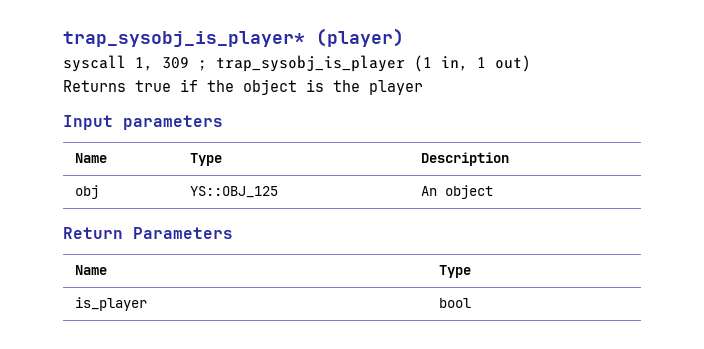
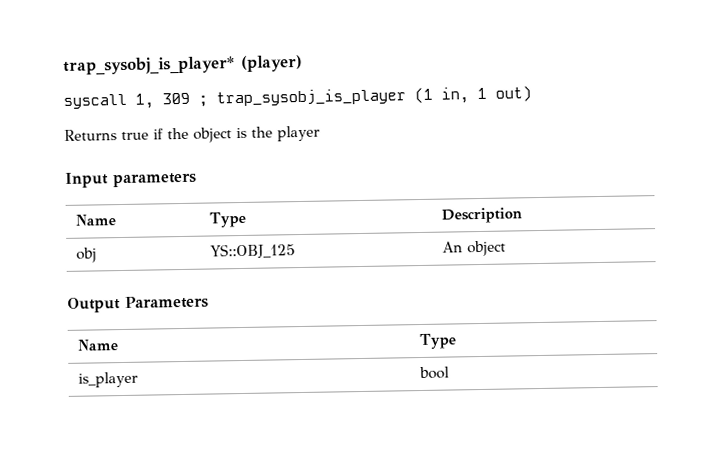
[63,227,123,239] Return -> [67,297,121,313] Output

